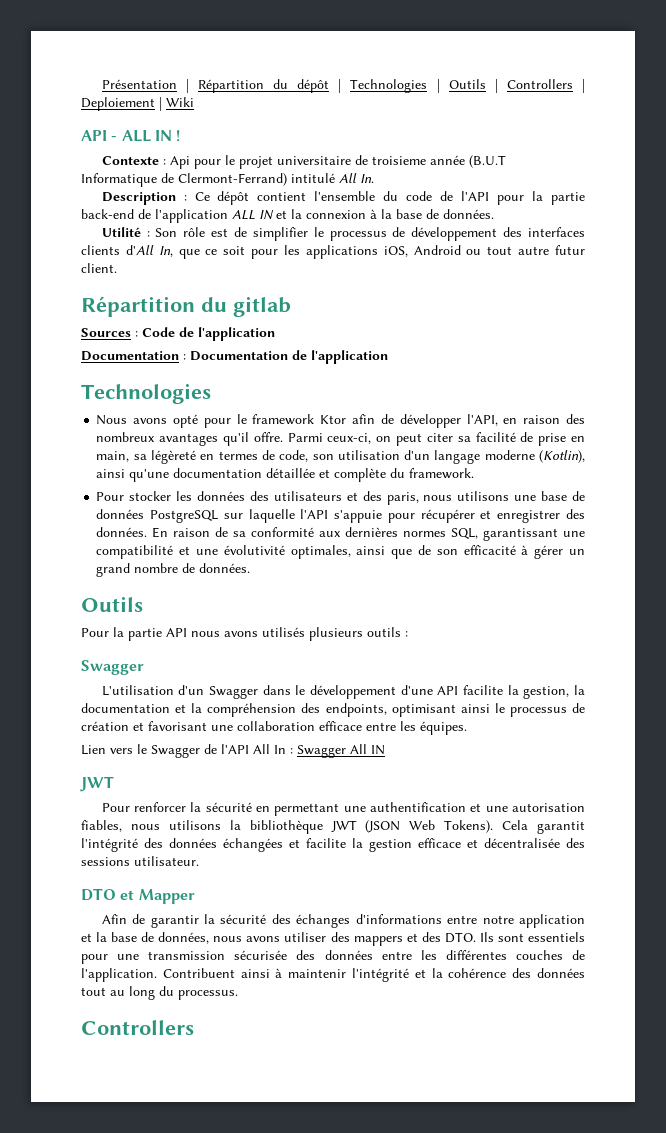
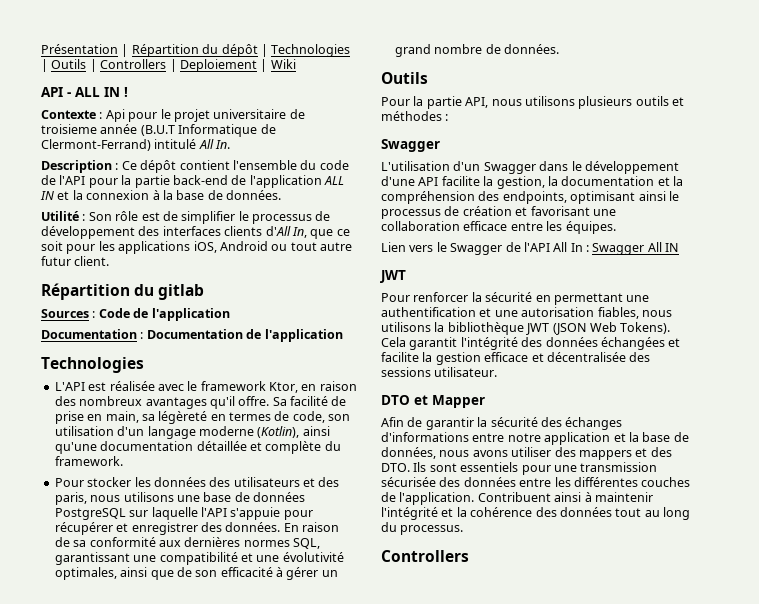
[96,414,498,428] Nous avons opté pour le framework Ktor afin de développer l'API, -> [54,381,298,393] L'API est réalisée avec le framework Ktor,
[287,433,471,446] Parmi ceux-ci, on peut citer sa -> [272,397,287,406] Sa
[166,627,401,641] API nous avons utilisés plusieurs outils -> [465,96,684,109] [381,111,442,121] API, nous utilisons plusieurs outils et méthodes

